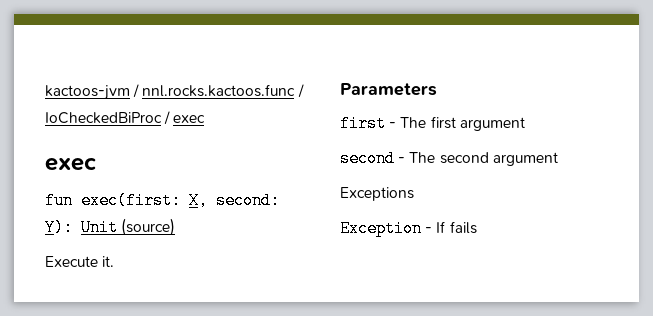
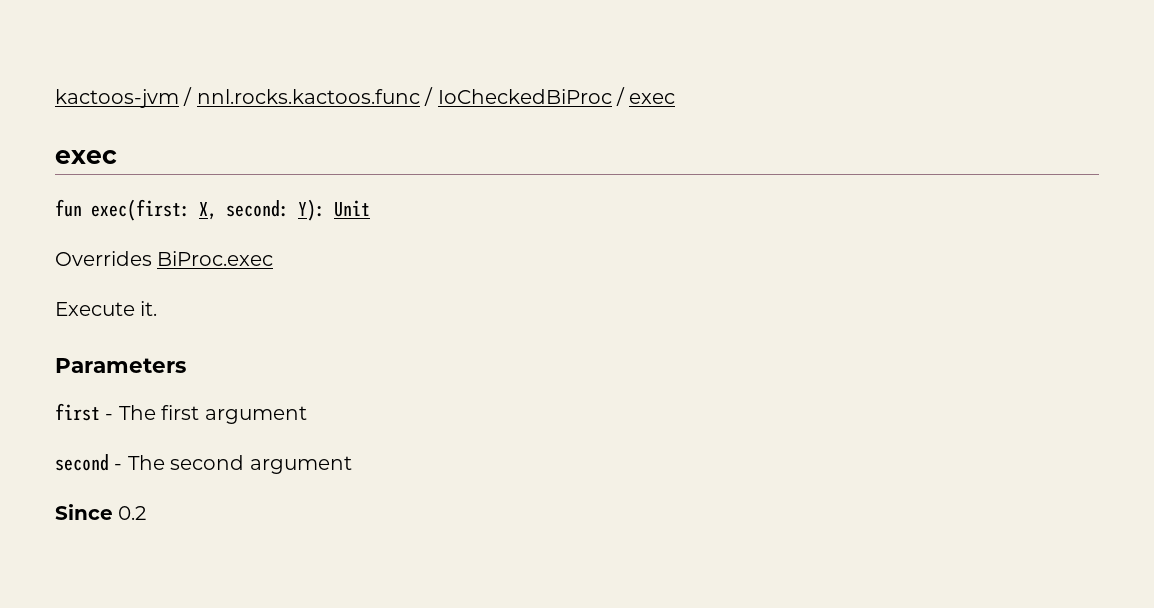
[121,218,176,236] (source) -> [55,251,274,266] // Overrides BiProc.exec
[340,187,414,201] [340,220,477,237] Exceptions // Exception - If fails -> [55,504,147,520] Since 0.2

